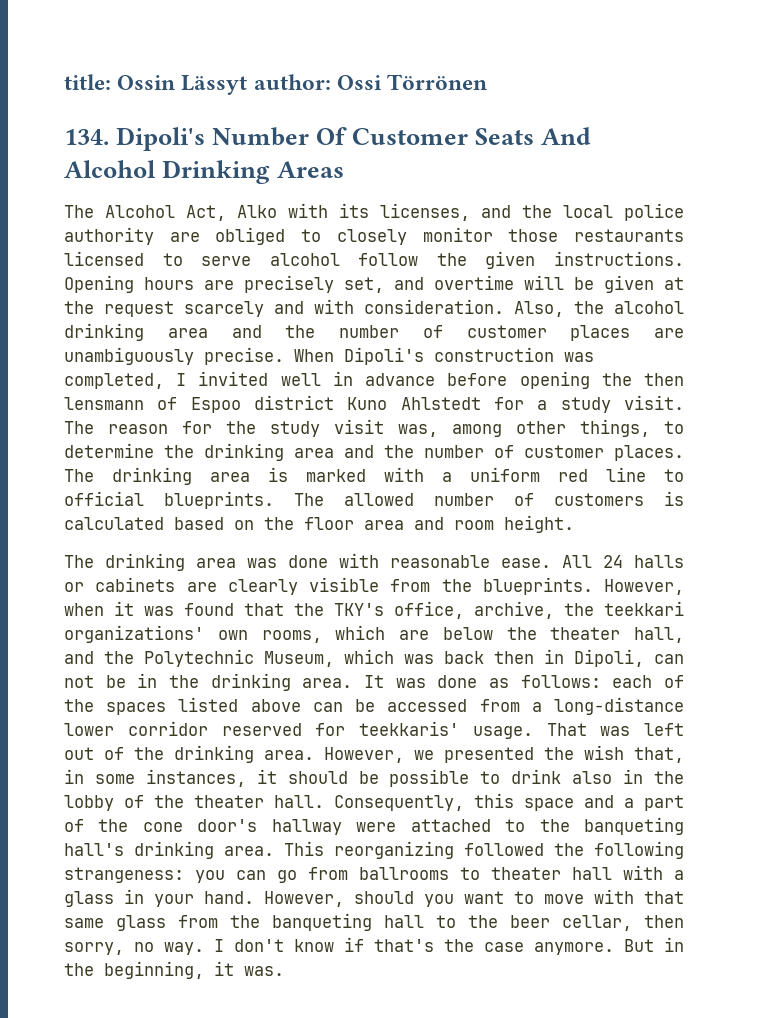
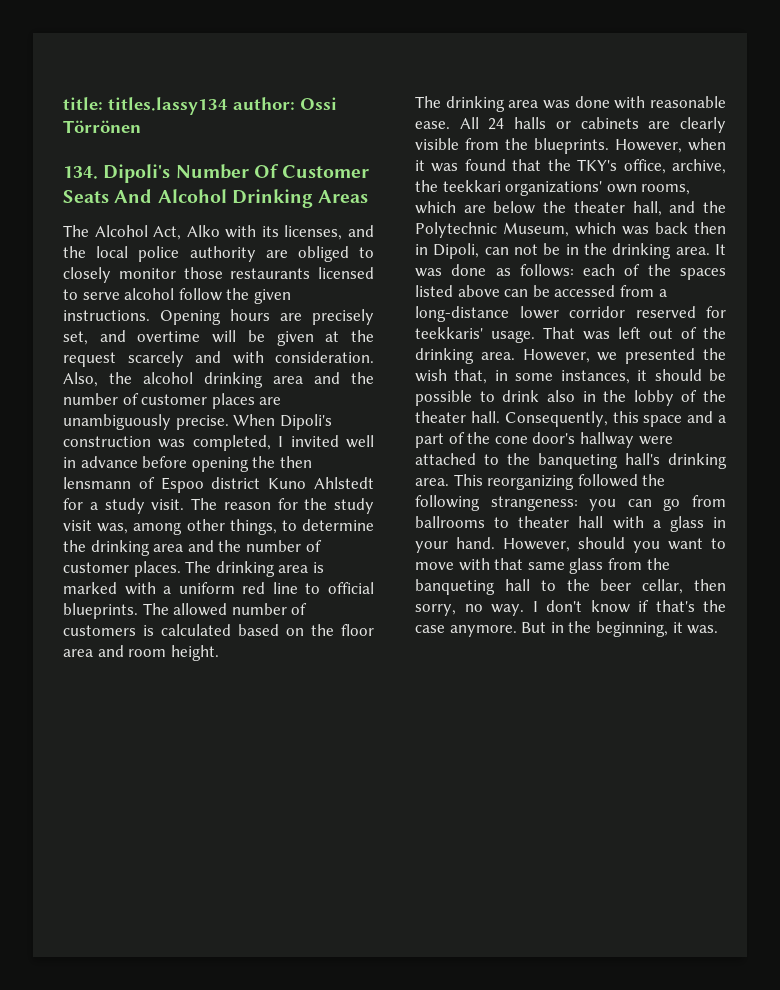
[117,75,248,95] Ossin Lässyt -> [108,97,228,115] titles.lassy134

